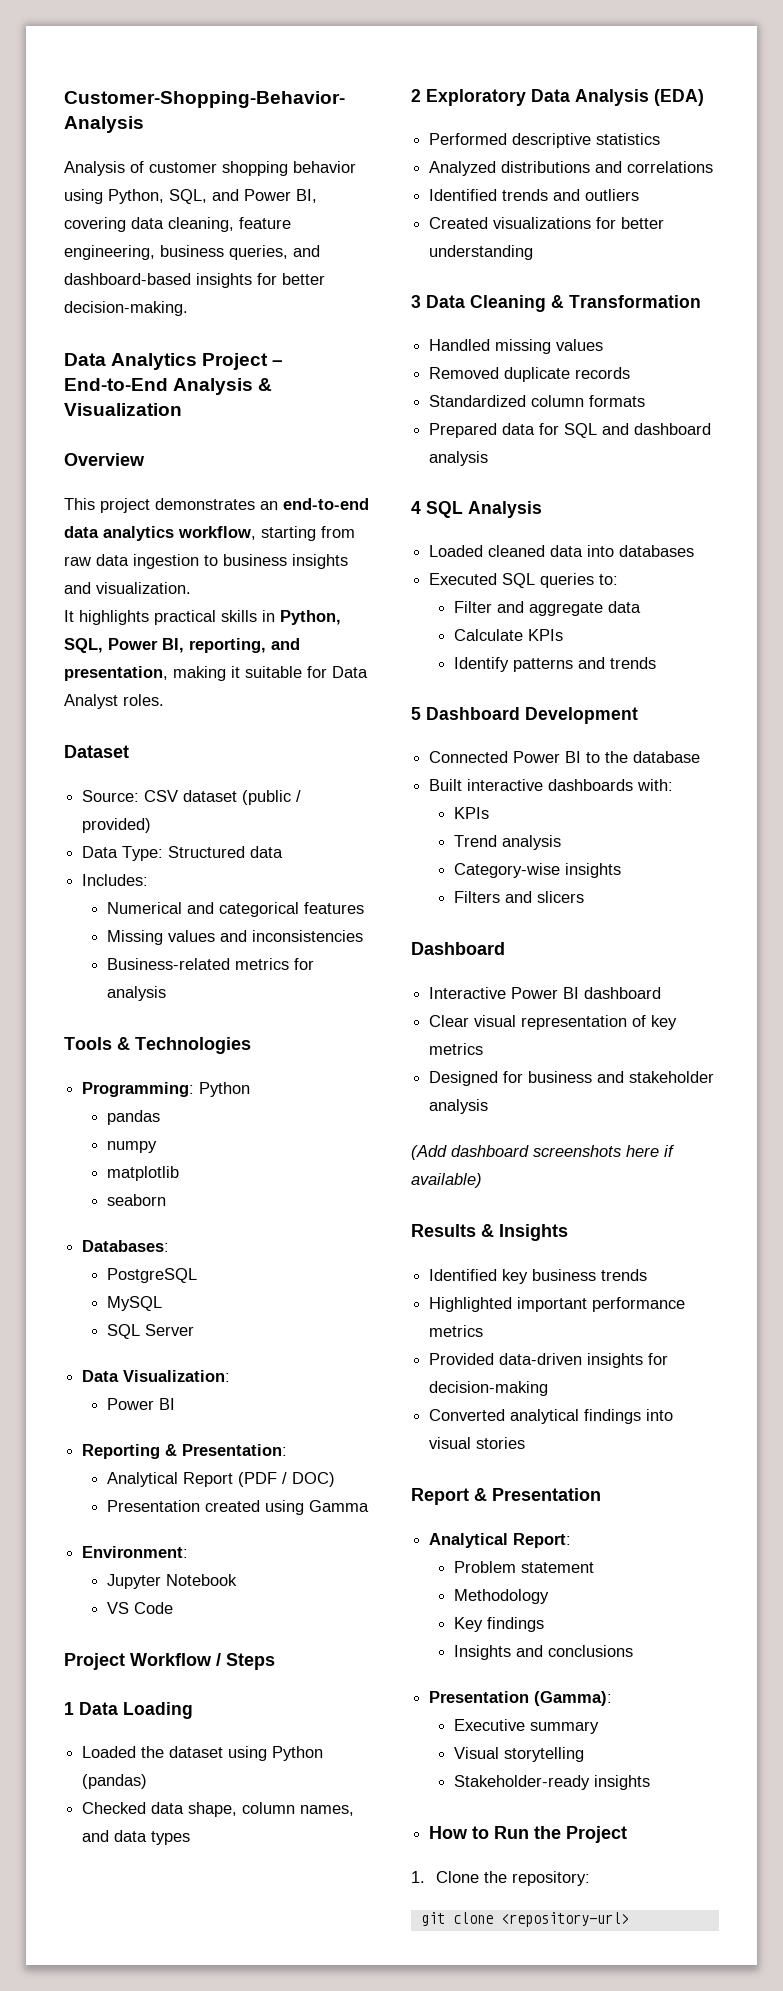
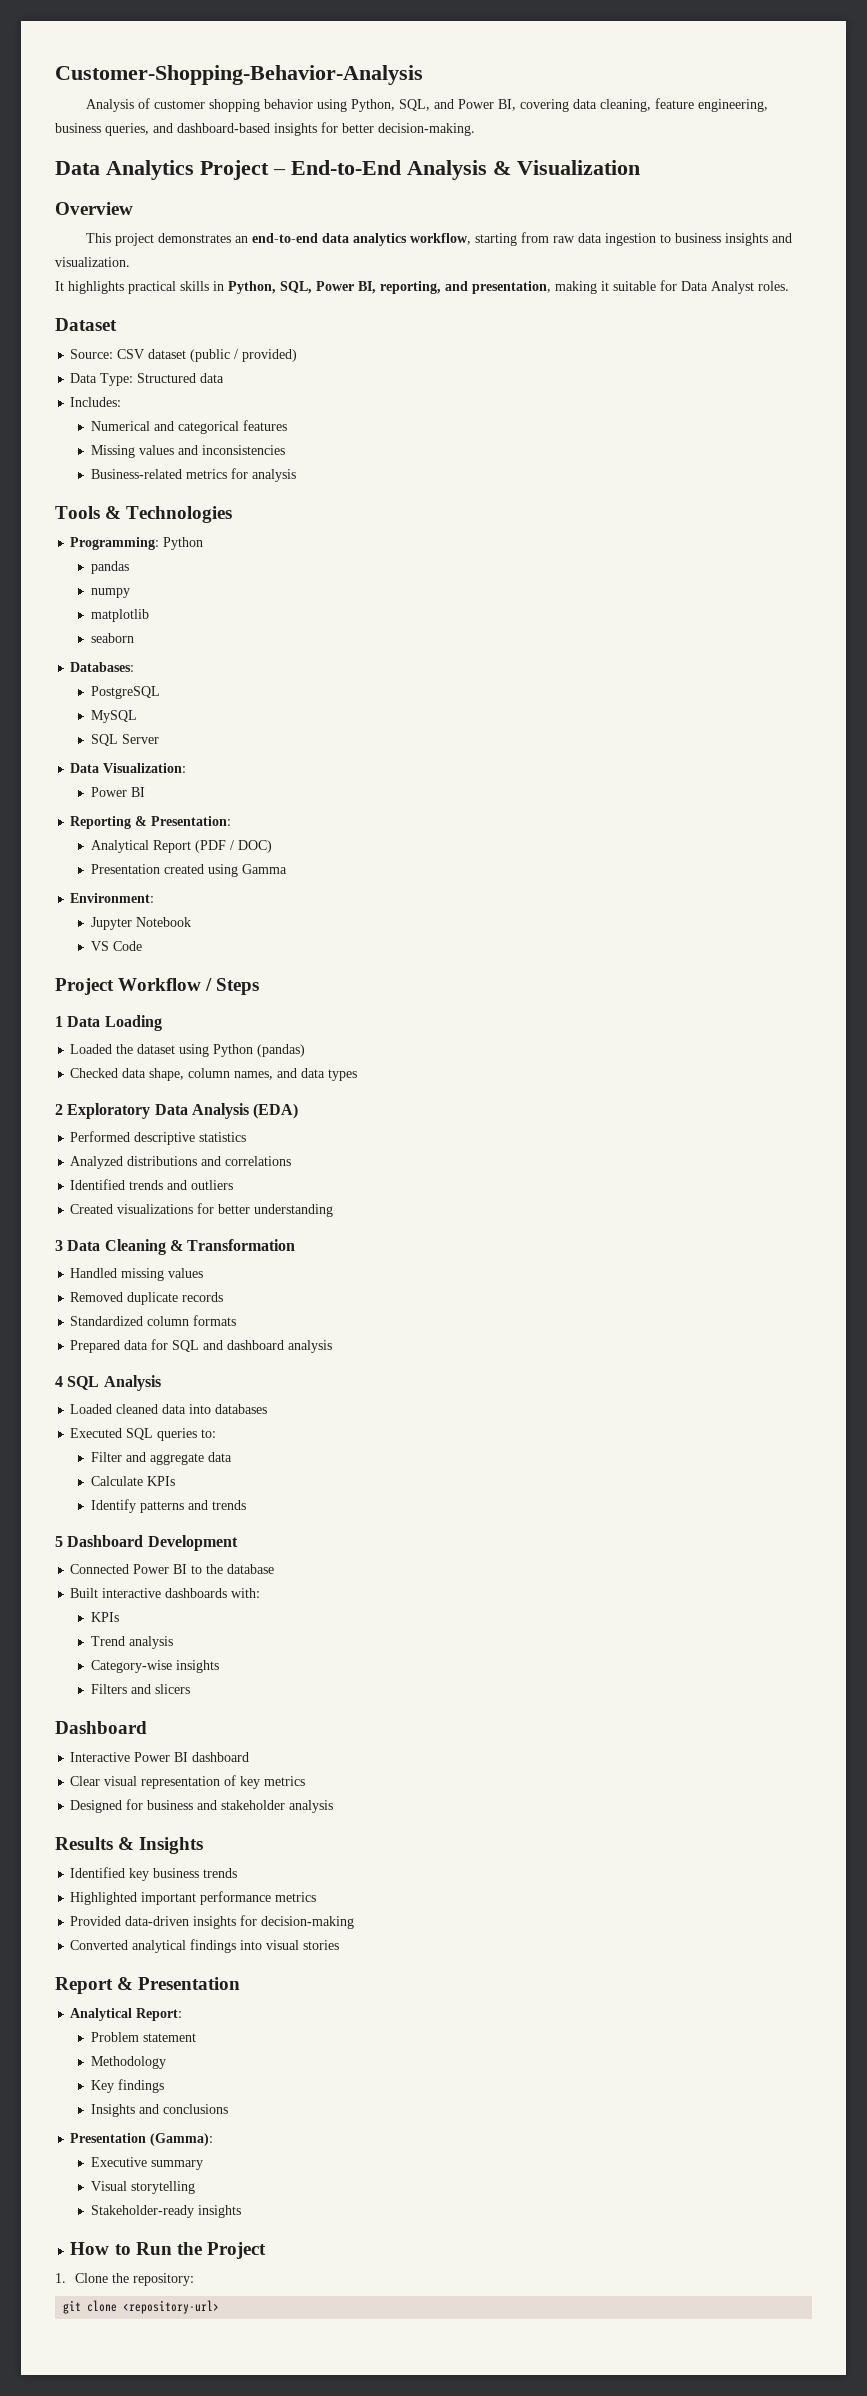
[411,1145,675,1160] [411,1173,482,1188] // (Add dashboard screenshots here if available) -> (334, 1806) none

